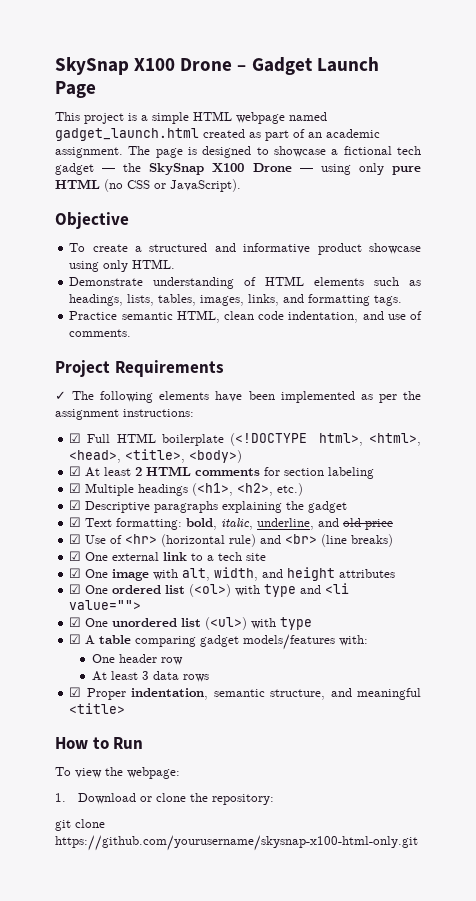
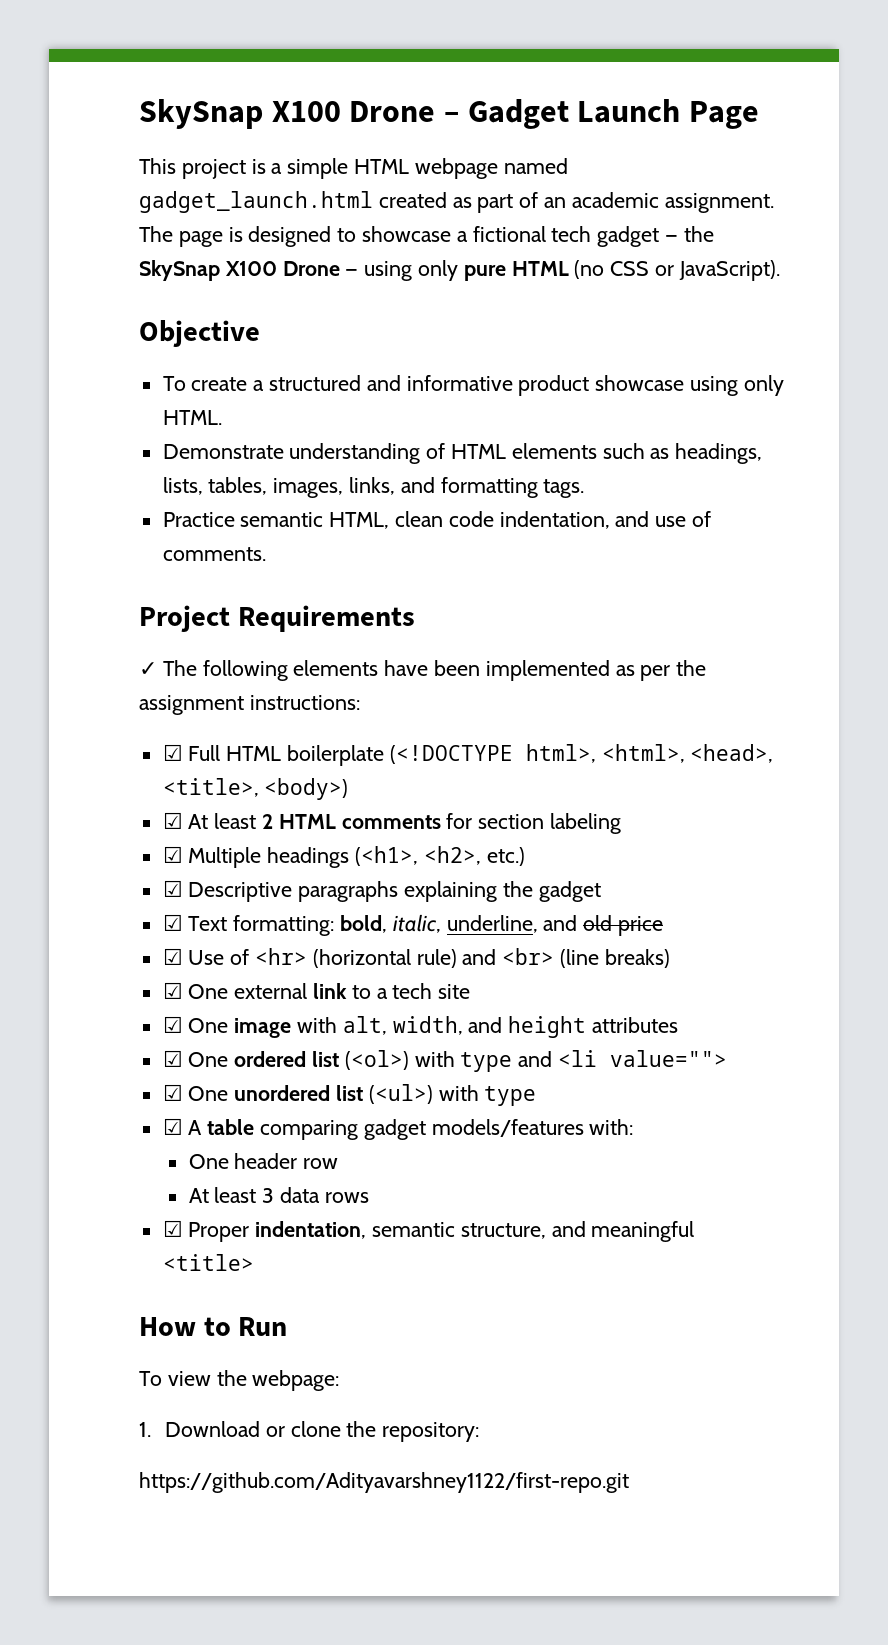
[55,819,105,831] [55,835,418,851] git clone https://github.com/yourusername/skysnap-x100-html-only.git -> [139,1472,629,1493] https://github.com/Adityavarshney1122/first-repo.git

